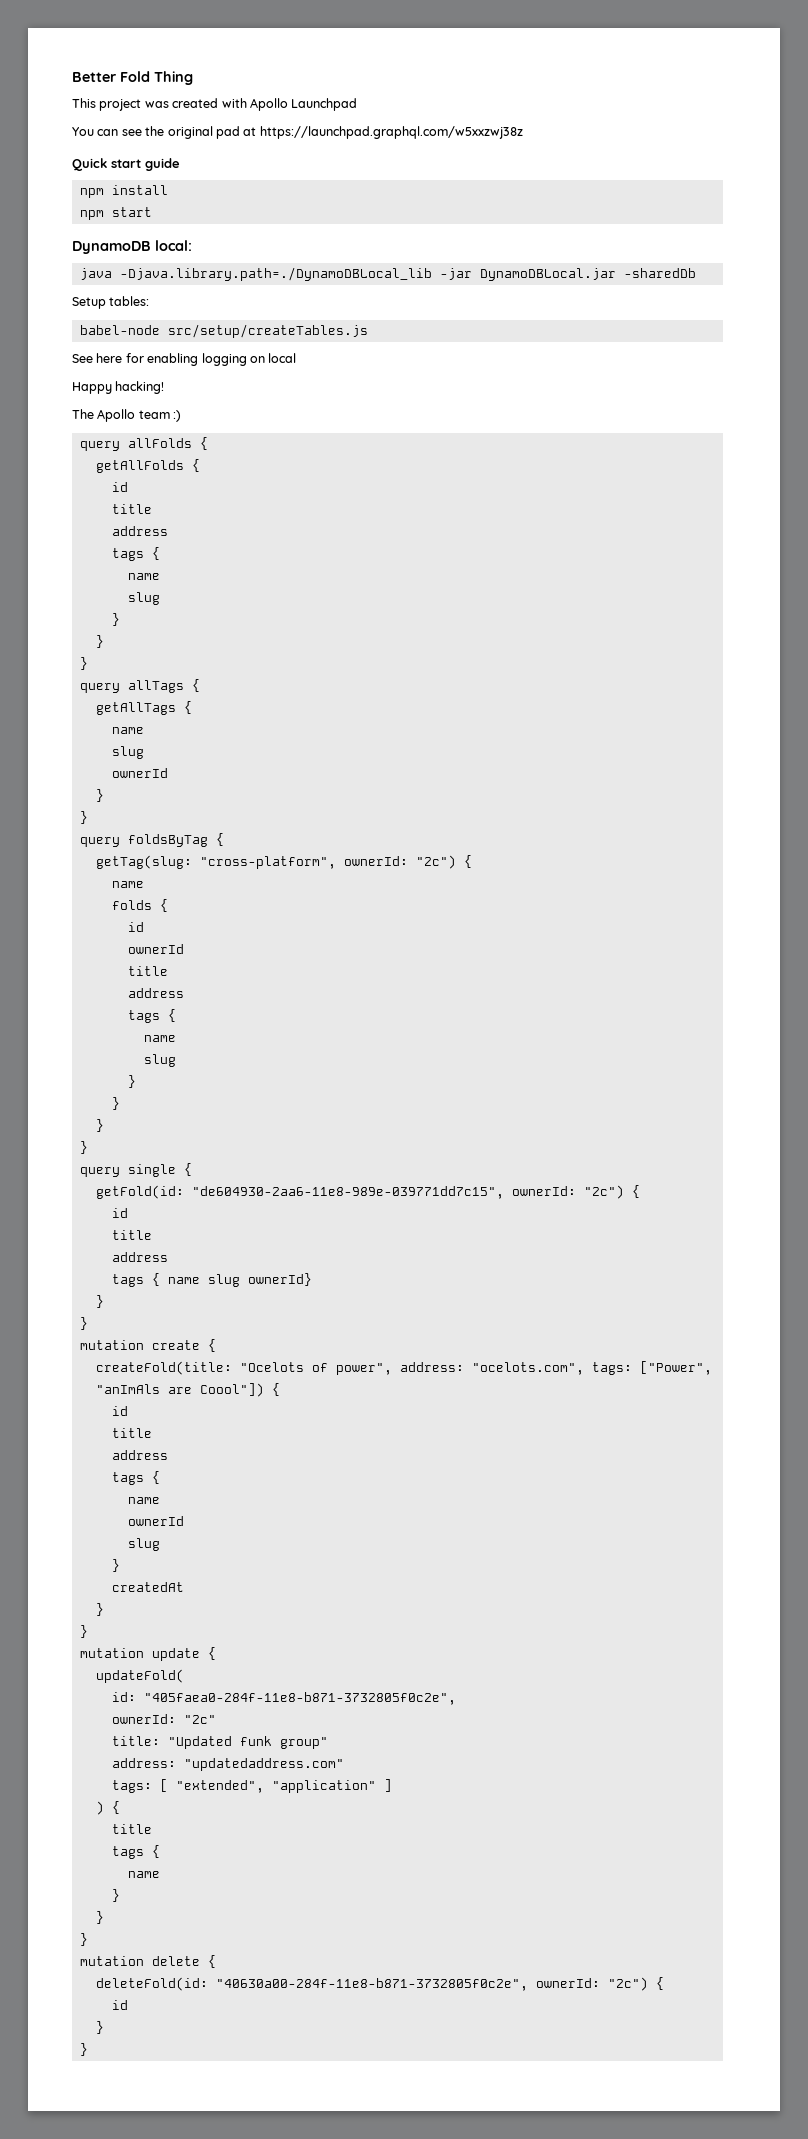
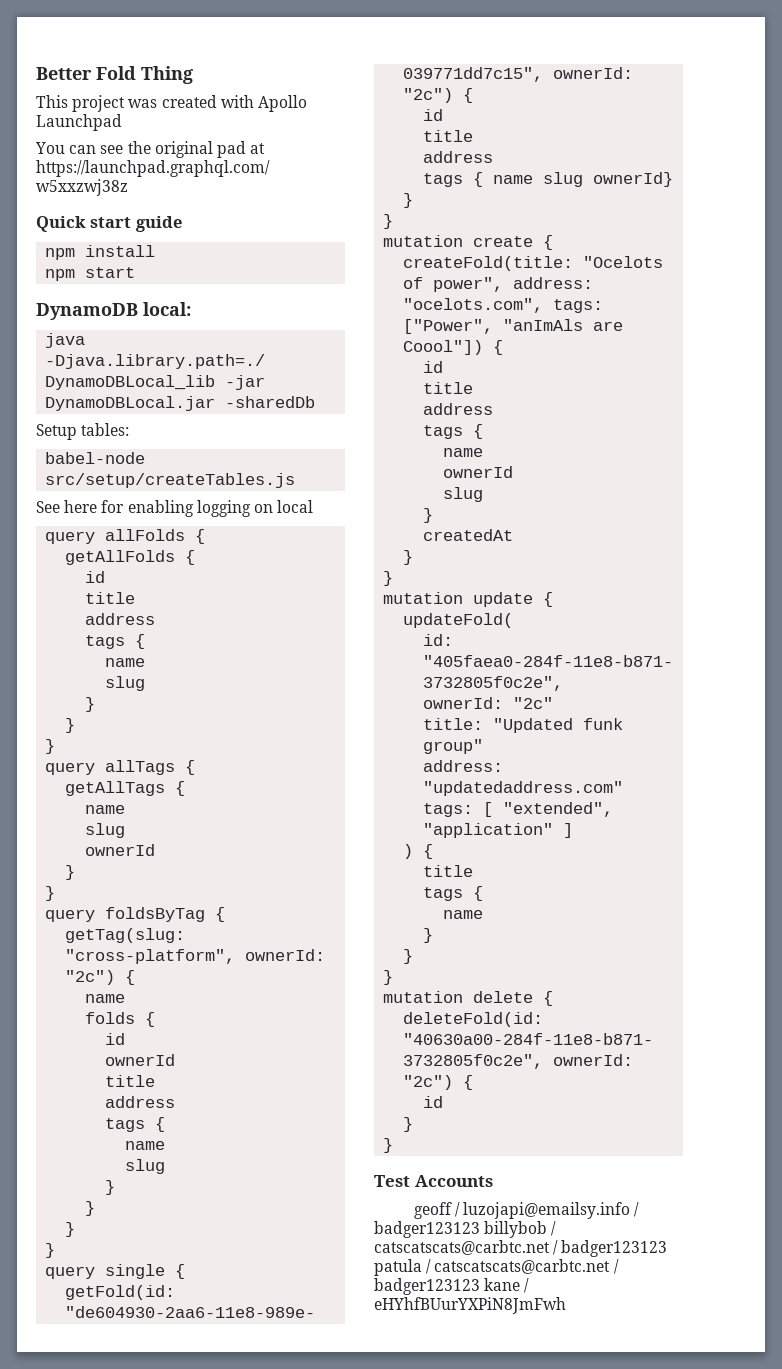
[72,381,165,394] [72,409,182,422] // Happy hacking! // The Apollo team :) -> (314, 506) none
(88, 2049) none -> [374,1175,493,1187] [413,1202,640,1219] [374,1221,557,1238] [374,1240,668,1257] [374,1259,619,1276] [374,1278,530,1295] [374,1297,566,1314] // Test Accounts // geoff / luzojapi@emailsy.info / badger123123 billybob / catscatscats@carbtc.net / badger123123 patula / catscatscats@carbtc.net / badger123123 kane / eHYhfBUurYXPiN8JmFwh

